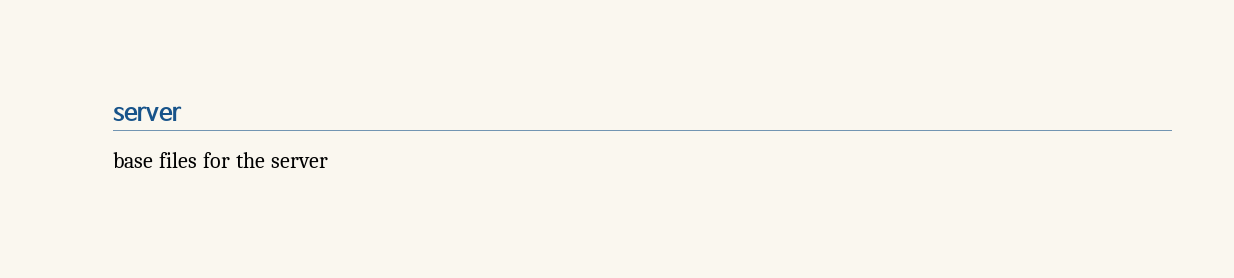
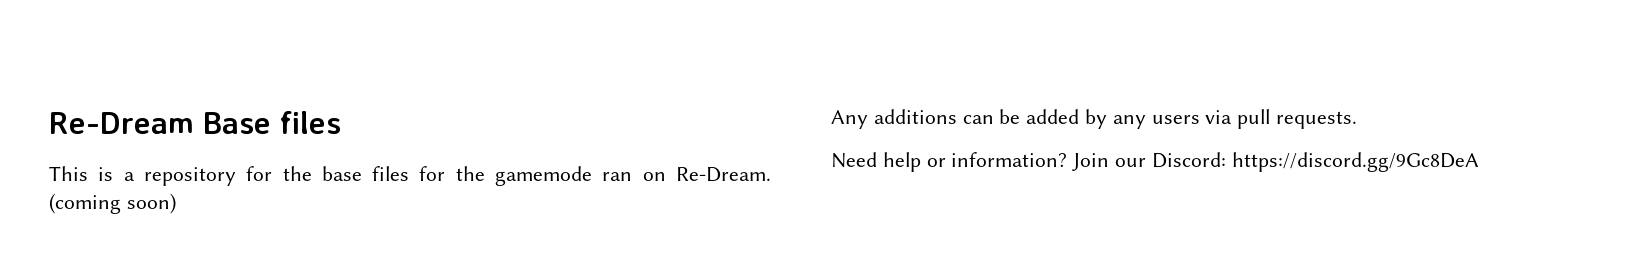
[113,106,182,122] [113,152,328,168] server // base files for the server -> [49,111,341,134] [49,166,771,186] [49,193,176,214] [831,109,1358,129] [831,152,1479,172] Re-Dream Base files // This is a repository for the base files for the gamemode ran on Re-Dream. (coming soon) // Any additions can be added by any users via pull requests. // Need help or information? Join our Discord: https://discord.gg/9Gc8DeA

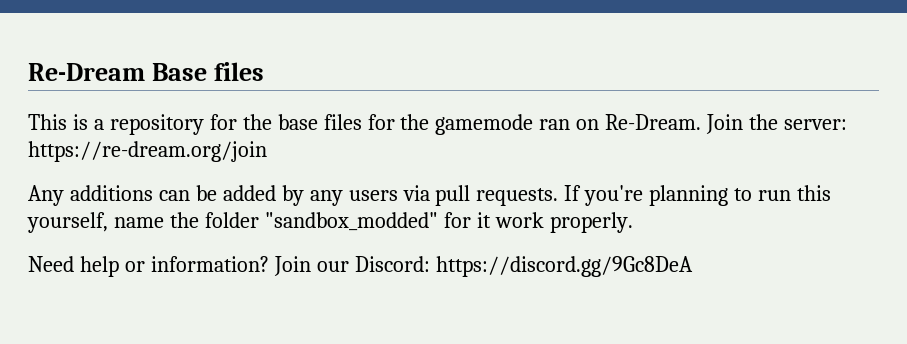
[49,193,176,214] (coming soon) -> [706,114,848,134] [28,141,267,162] Join the server: https://re-dream.org/join
(1358, 120) none -> [564,185,832,206] [27,212,633,233] If you're planning to run this yourself, name the folder "sandbox_modded" for it work properly.

